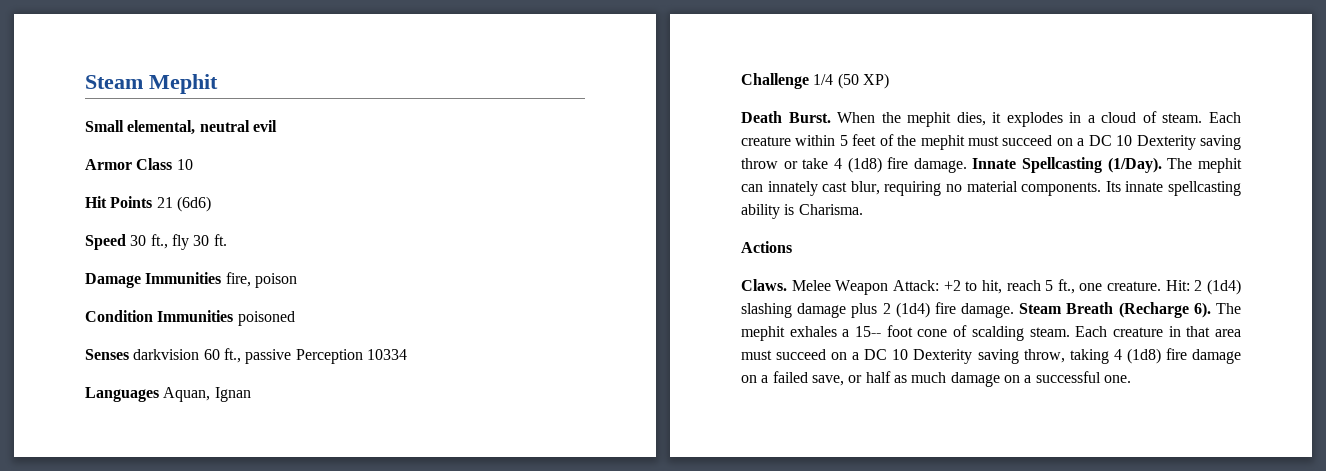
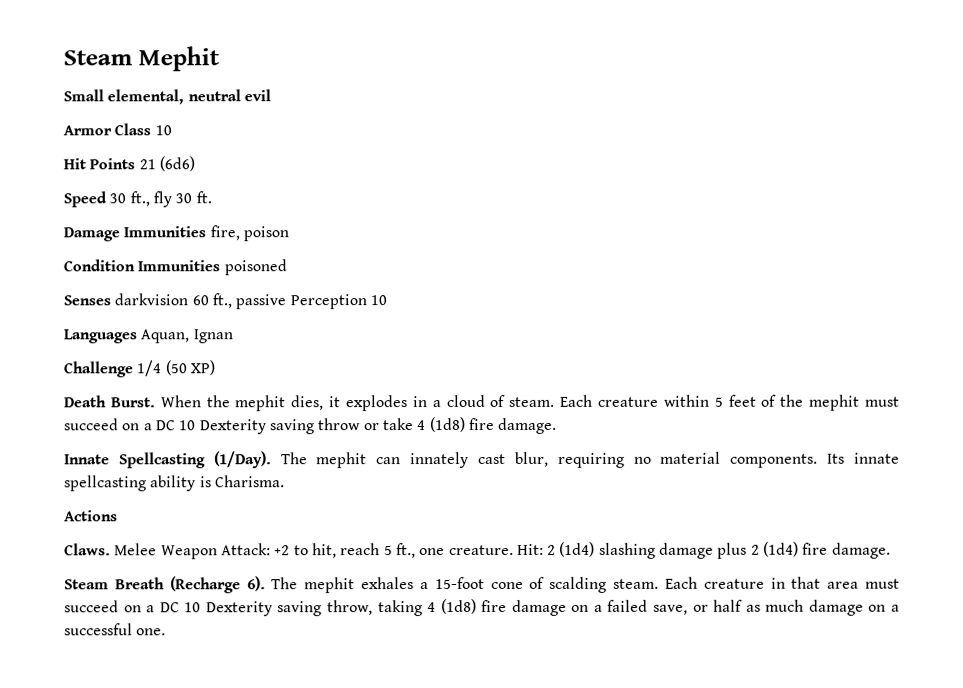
[366,349,407,360] 10334 -> [369,295,387,306] 10
(967, 165) none -> (558, 425) //
(1015, 310) none -> (891, 550) //
[855,325,913,337] 15-‐ foot -> [434,576,485,590] 15-foot

